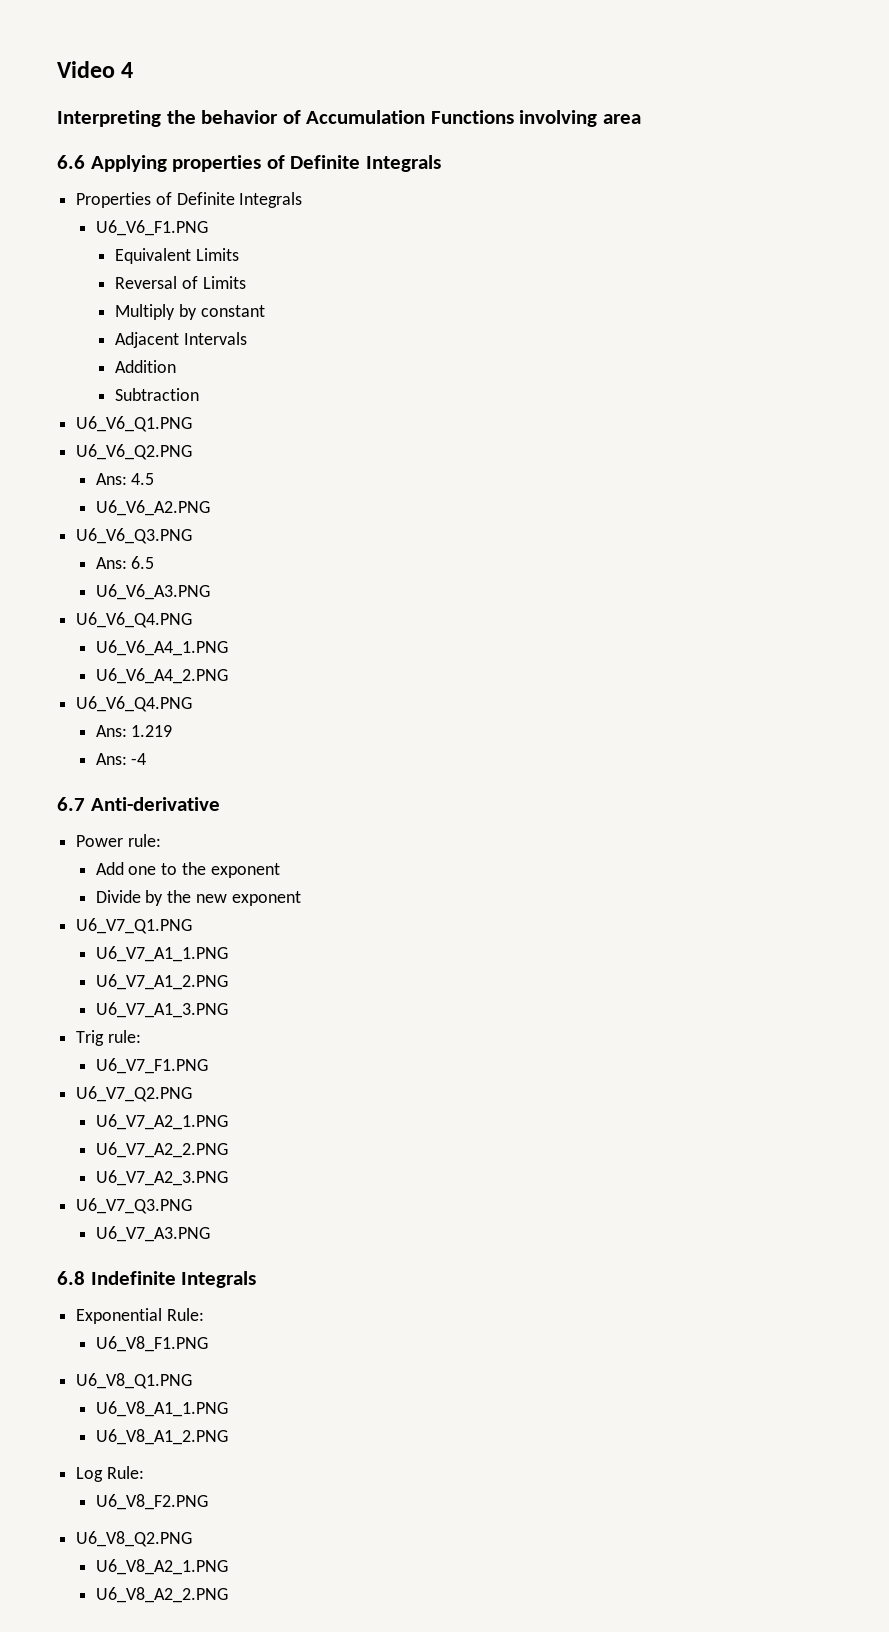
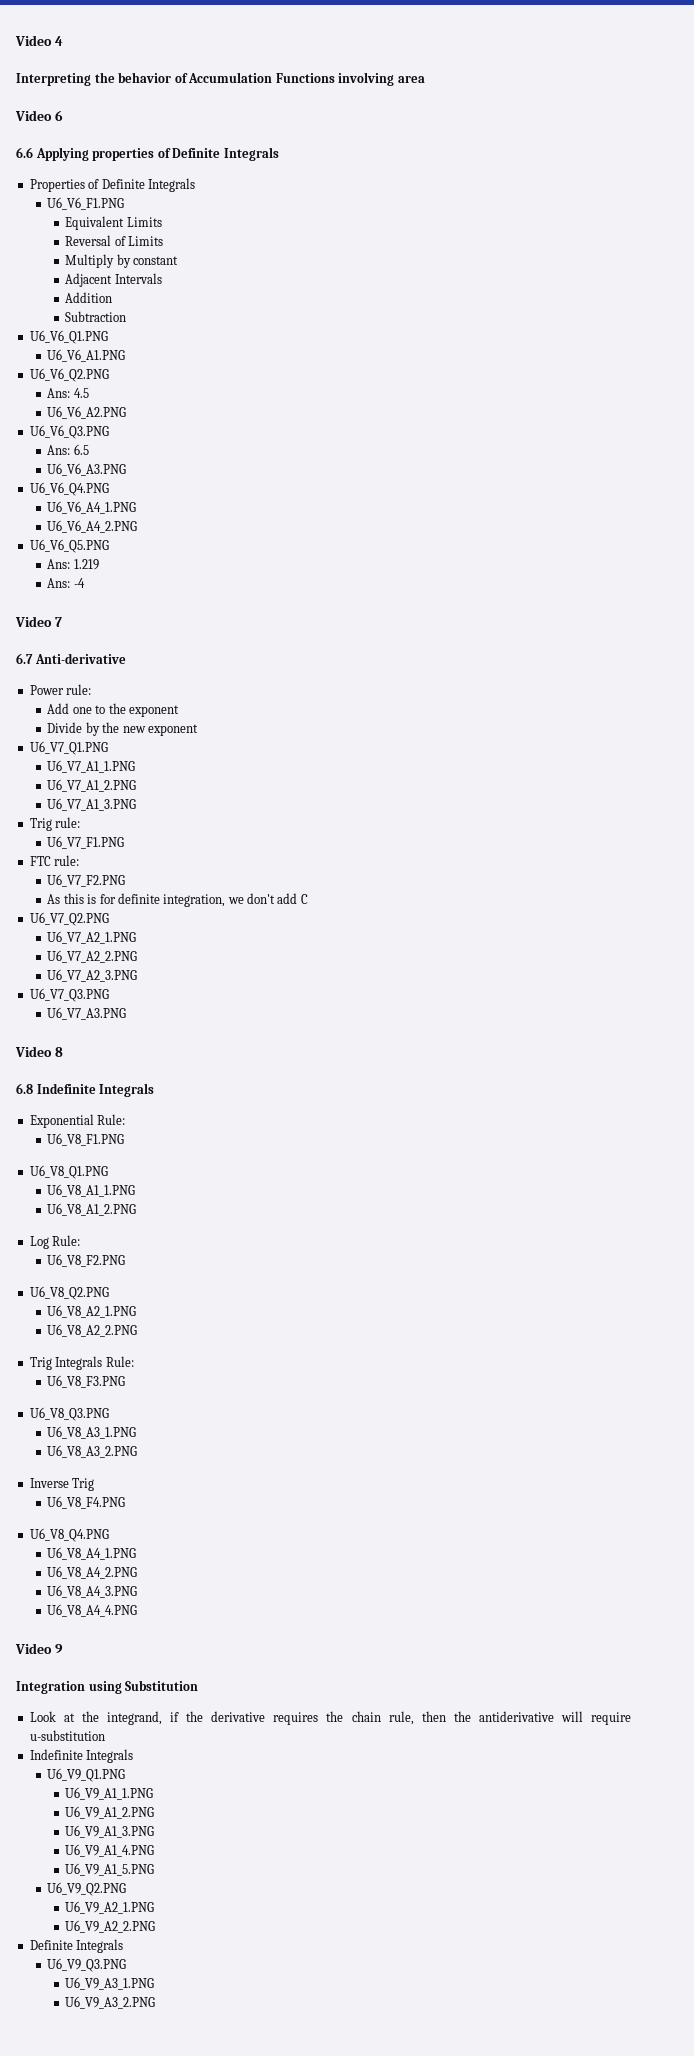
(641, 119) none -> [15,110,63,121] // Video 6
(193, 424) none -> [47,349,126,362] // U6_V6_A1.PNG
[76,696,193,712] U6_V6_Q4.PNG -> [29,539,109,553] U6_V6_Q5.PNG
(147, 759) none -> [15,616,62,627] // Video 7
(208, 1066) none -> [29,855,80,866] [47,874,126,887] [47,893,308,907] // FTC rule: // U6_V7_F2.PNG // As this is for definite integration, we don't add C
(210, 1234) none -> [15,1046,63,1057] // Video 8
(228, 1595) none -> [29,1356,134,1370] [47,1375,126,1388] [29,1407,109,1421] [47,1426,137,1439] [47,1445,138,1458] [29,1478,95,1491] [47,1496,126,1509] [29,1528,109,1542] [47,1547,137,1560] [47,1566,138,1579] [47,1585,138,1598] [47,1604,138,1617] [15,1643,63,1654] [16,1680,199,1694] [29,1711,631,1725] [29,1730,105,1741] [29,1749,134,1763] [47,1768,126,1782] [65,1787,154,1800] [65,1806,155,1819] [65,1825,155,1838] [65,1844,155,1857] [65,1863,155,1876] [47,1882,127,1896] [65,1901,155,1914] [65,1920,156,1933] [29,1939,124,1953] [47,1958,127,1972] [65,1977,155,1990] [65,1996,156,2009] // Trig Integrals Rule: // U6_V8_F3.PNG // U6_V8_Q3.PNG // U6_V8_A3_1.PNG // U6_V8_A3_2.PNG // Inverse Trig // U6_V8_F4.PNG // U6_V8_Q4.PNG // U6_V8_A4_1.PNG // U6_V8_A4_2.PNG // U6_V8_A4_3.PNG // U6_V8_A4_4.PNG // Video 9 // Integration using Substitution // Look at the integrand, if the derivative requires the chain rule, then the antiderivative will require u-substitution // Indefinite Integrals // U6_V9_Q1.PNG // U6_V9_A1_1.PNG // U6_V9_A1_2.PNG // U6_V9_A1_3.PNG // U6_V9_A1_4.PNG // U6_V9_A1_5.PNG // U6_V9_Q2.PNG // U6_V9_A2_1.PNG // U6_V9_A2_2.PNG // Definite Integrals // U6_V9_Q3.PNG // U6_V9_A3_1.PNG // U6_V9_A3_2.PNG

